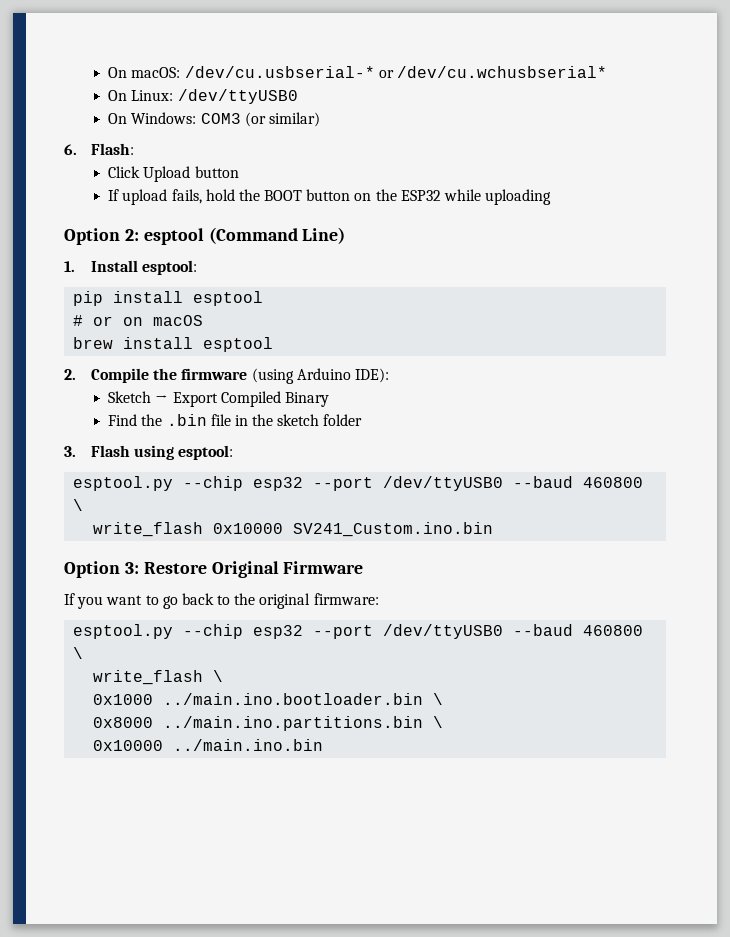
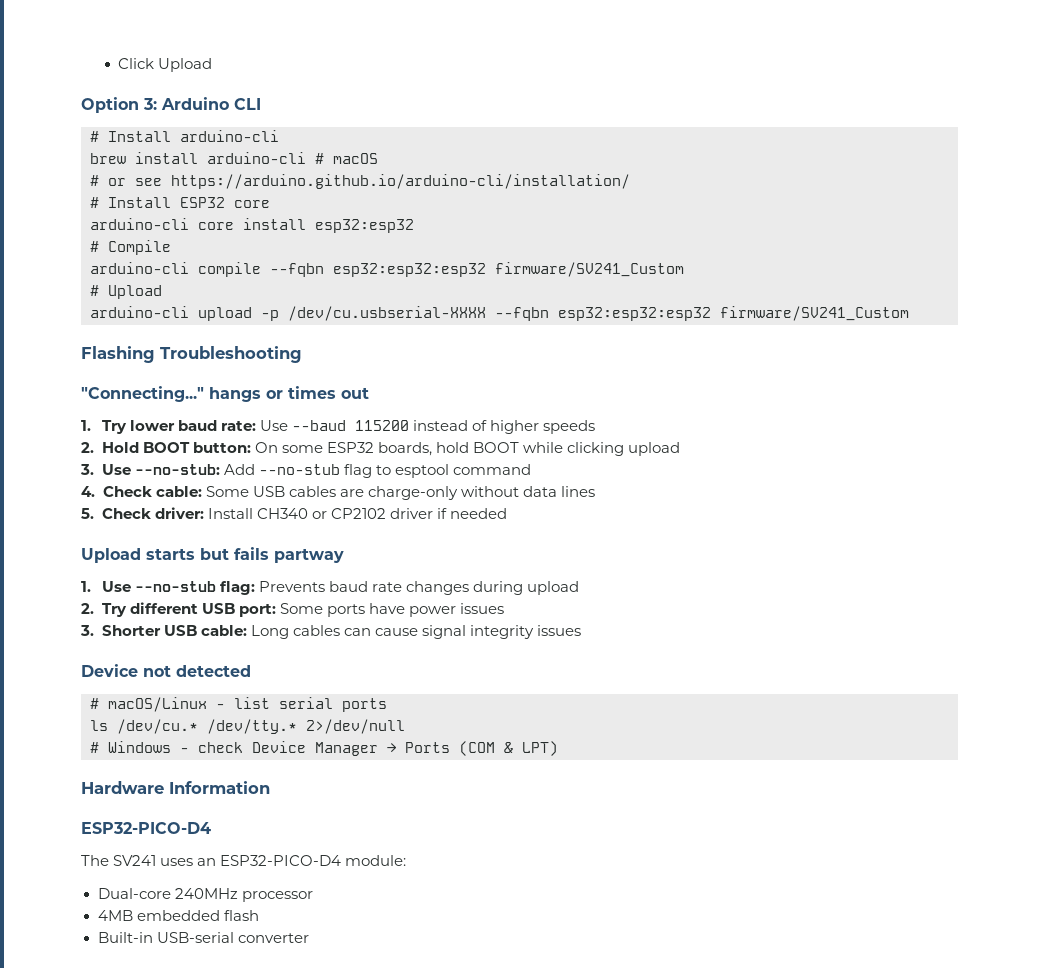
[108,66,607,78] [108,89,298,104] [108,112,320,127] [64,143,135,155] [108,166,239,182] [108,189,552,205] [64,227,346,245] [64,260,198,275] [73,291,264,306] [73,315,204,326] [73,337,274,352] [64,368,389,384] [108,391,329,407] [108,414,363,426] [64,445,234,460] [73,476,644,491] [73,499,84,511] [93,522,494,537] [64,561,364,578] [64,593,379,609] [73,624,644,639] [73,647,84,659] [93,670,224,685] [93,693,444,705] [93,716,444,731] [93,739,324,751] On macOS: /dev/cu.usbserial-* or /dev/cu.wchusbserial* // On Linux: /dev/ttyUSB0 // On Windows: COM3 (or similar) // 6. Flash: // Click Upload button // If upload fails, hold the BOOT button on the ESP32 while uploading // Option 2: esptool (Command Line) // 1. Install esptool: // pip install esptool // # or on macOS // brew install esptool // 2. Compile the firmware (using Arduino IDE): // Sketch → Export Compiled Binary // Find the .bin file in the sketch folder // 3. Flash using esptool: // esptool.py --chip esp32 --port /dev/ttyUSB0 --baud 460800 \ // write_flash 0x10000 SV241_Custom.ino.bin // Option 3: Restore Original Firmware // If you want to go back to the original firmware: // esptool.py --chip esp32 --port /dev/ttyUSB0 --baud 460800 \ // write_flash \ // 0x1000 ../main.ino.bootloader.bin \ // 0x8000 ../main.ino.partitions.bin \ // 0x10000 ../main.ino.bin -> [118,58,213,72] [81,97,261,113] [90,130,279,142] [90,152,378,164] [90,174,630,189] [90,197,270,208] [90,218,414,233] [90,240,171,255] [90,262,684,277] [90,285,162,299] [90,306,909,321] [81,346,302,363] [81,386,369,402] [81,420,596,434] [81,442,681,456] [80,464,531,478] [81,486,595,500] [81,507,507,519] [81,547,344,563] [81,581,579,595] [81,602,504,617] [80,625,582,639] [81,664,251,677] [90,697,387,712] [90,719,405,734] [90,741,558,756] [81,781,270,794] [81,822,211,834] [81,855,407,866] [97,888,313,902] [97,910,259,921] [97,932,309,943] Click Upload // Option 3: Arduino CLI // # Install arduino-cli // brew install arduino-cli # macOS // # or see https://arduino.github.io/arduino-cli/installation/ // # Install ESP32 core // arduino-cli core install esp32:esp32 // # Compile // arduino-cli compile --fqbn esp32:esp32:esp32 firmware/SV241_Custom // # Upload // arduino-cli upload -p /dev/cu.usbserial-XXXX --fqbn esp32:esp32:esp32 firmware/SV241_Custom // Flashing Troubleshooting // "Connecting..." hangs or times out // 1. Try lower baud rate: Use --baud 115200 instead of higher speeds // 2. Hold BOOT button: On some ESP32 boards, hold BOOT while clicking upload // 3. Use --no-stub: Add --no-stub flag to esptool command // 4. Check cable: Some USB cables are charge-only without data lines // 5. Check driver: Install CH340 or CP2102 driver if needed // Upload starts but fails partway // 1. Use --no-stub flag: Prevents baud rate changes during upload // 2. Try different USB port: Some ports have power issues // 3. Shorter USB cable: Long cables can cause signal integrity issues // Device not detected // # macOS/Linux - list serial ports // ls /dev/cu.* /dev/tty.* 2>/dev/null // # Windows - check Device Manager → Ports (COM & LPT) // Hardware Information // ESP32-PICO-D4 // The SV241 uses an ESP32-PICO-D4 module: // Dual-core 240MHz processor // 4MB embedded flash // Built-in USB-serial converter

